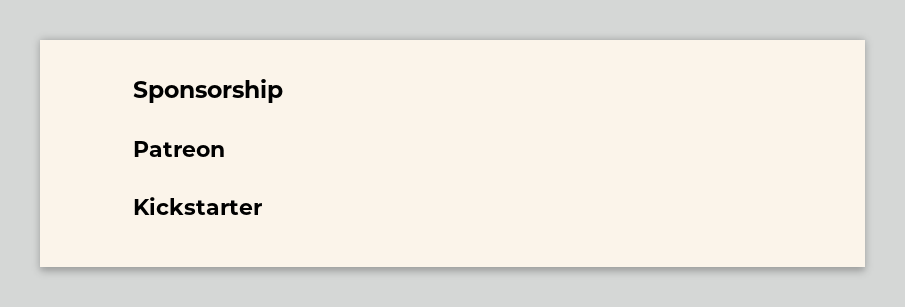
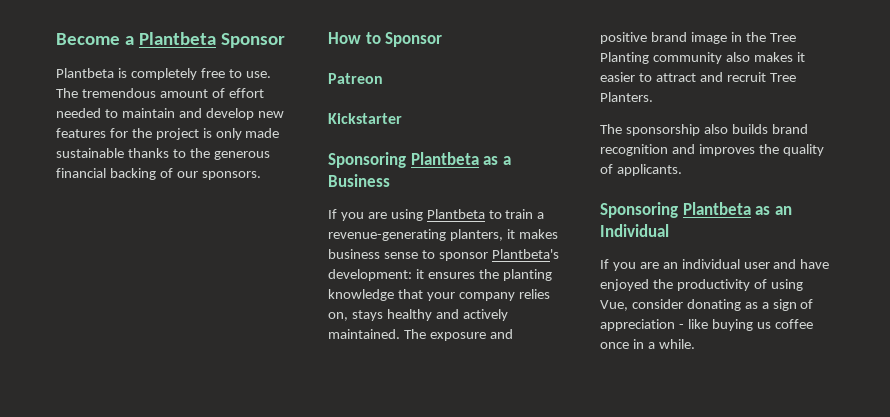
[133,79,283,103] [133,141,225,157] [133,197,262,215] Sponsorship // Patreon // Kickstarter -> [56,32,285,48] [56,68,271,80] [56,88,264,98] [56,108,284,120] [56,128,280,140] [56,148,270,160] [56,168,261,180] [328,32,443,47] [328,73,383,84] [328,113,402,124] [328,152,511,168] [328,174,390,187] [328,209,545,221] [328,229,558,241] [328,249,559,261] [328,269,552,281] [328,289,550,301] [328,309,508,321] [328,329,513,341] [600,32,796,44] [600,52,805,64] [600,72,796,82] [600,92,653,102] [600,124,808,136] [600,144,824,156] [600,164,682,176] [600,202,792,218] [600,224,669,237] [600,259,830,271] [600,279,803,291] [600,299,814,311] [600,319,813,331] [600,339,695,349] Become a Plantbeta Sponsor // Plantbeta is completely free to use. The tremendous amount of effort needed to maintain and develop new features for the project is only made sustainable thanks to the generous financial backing of our sponsors. // How to Sponsor // Patreon // Kickstarter // Sponsoring Plantbeta as a Business // If you are using Plantbeta to train a revenue-generating planters, it makes business sense to sponsor Plantbeta's development: it ensures the planting knowledge that your company relies on, stays healthy and actively maintained. The exposure and positive brand image in the Tree Planting community also makes it easier to attract and recruit Tree Planters. // The sponsorship also builds brand recognition and improves the quality of applicants. // Sponsoring Plantbeta as an Individual // If you are an individual user and have enjoyed the productivity of using Vue, consider donating as a sign of appreciation - like buying us coffee once in a while.

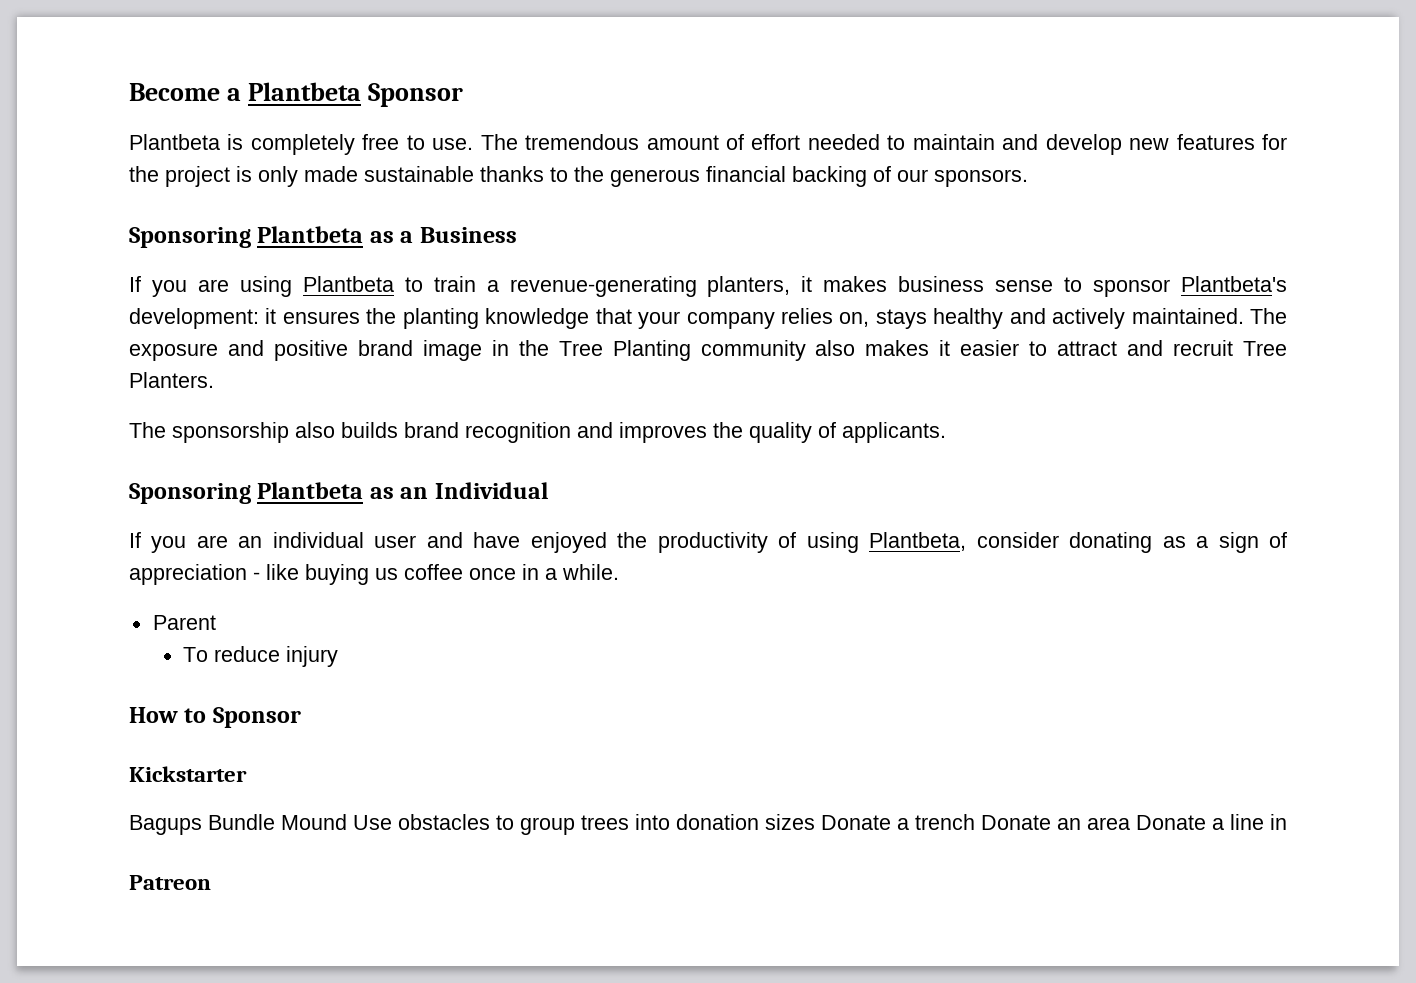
[328,32,443,47] [328,73,383,84] [328,113,402,124] // How to Sponsor // Patreon // Kickstarter -> (1028, 178) none
[600,300,628,311] Vue, -> [869,532,967,551] Plantbeta,
(695, 344) none -> [152,615,216,630] [183,646,339,667] [129,707,301,728] [129,766,247,782] [129,814,1287,835] [129,875,211,890] // Parent // To reduce injury // How to Sponsor // Kickstarter // Bagups Bundle Mound Use obstacles to group trees into donation sizes Donate a trench Donate an area Donate a line in // Patreon

